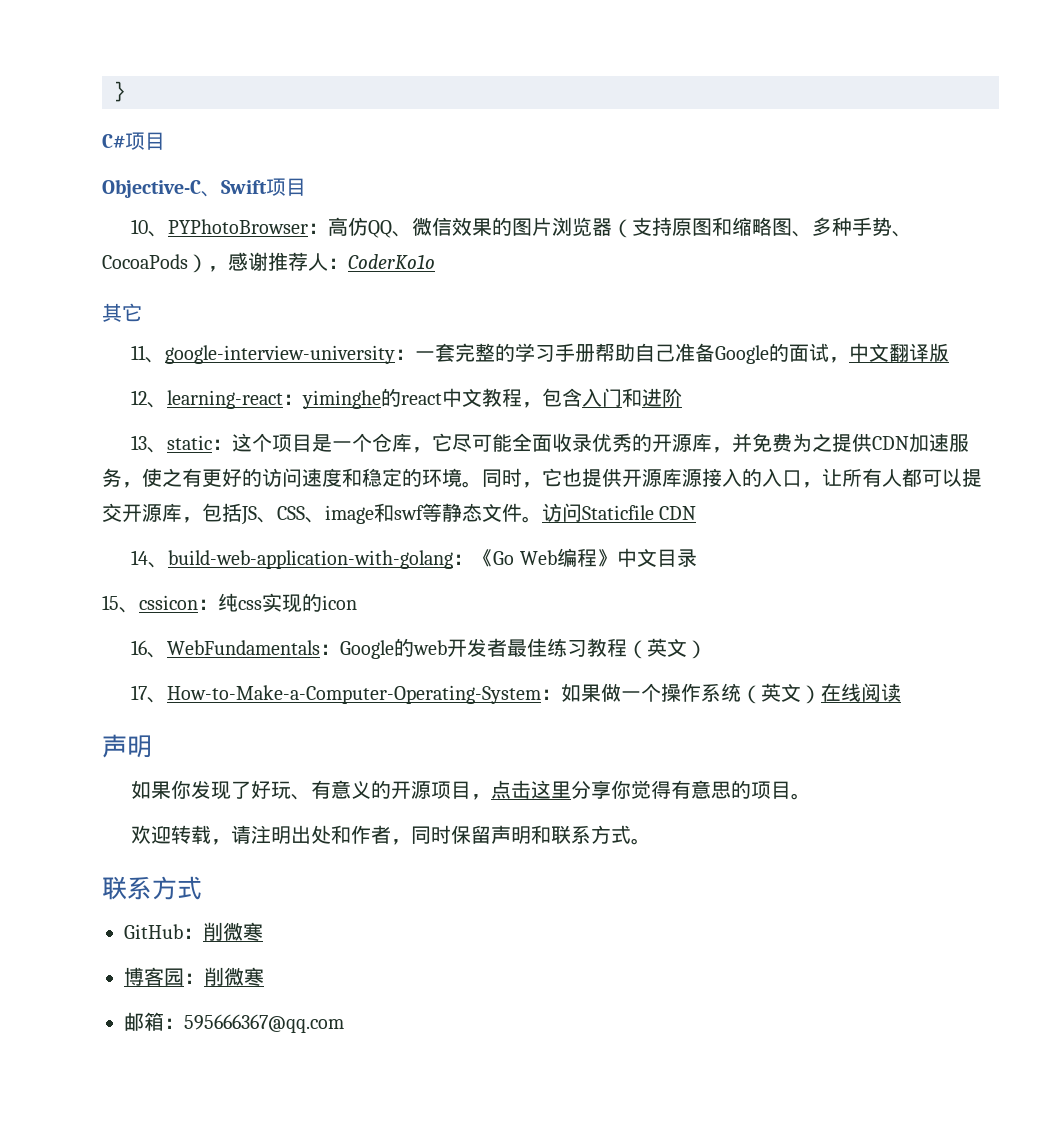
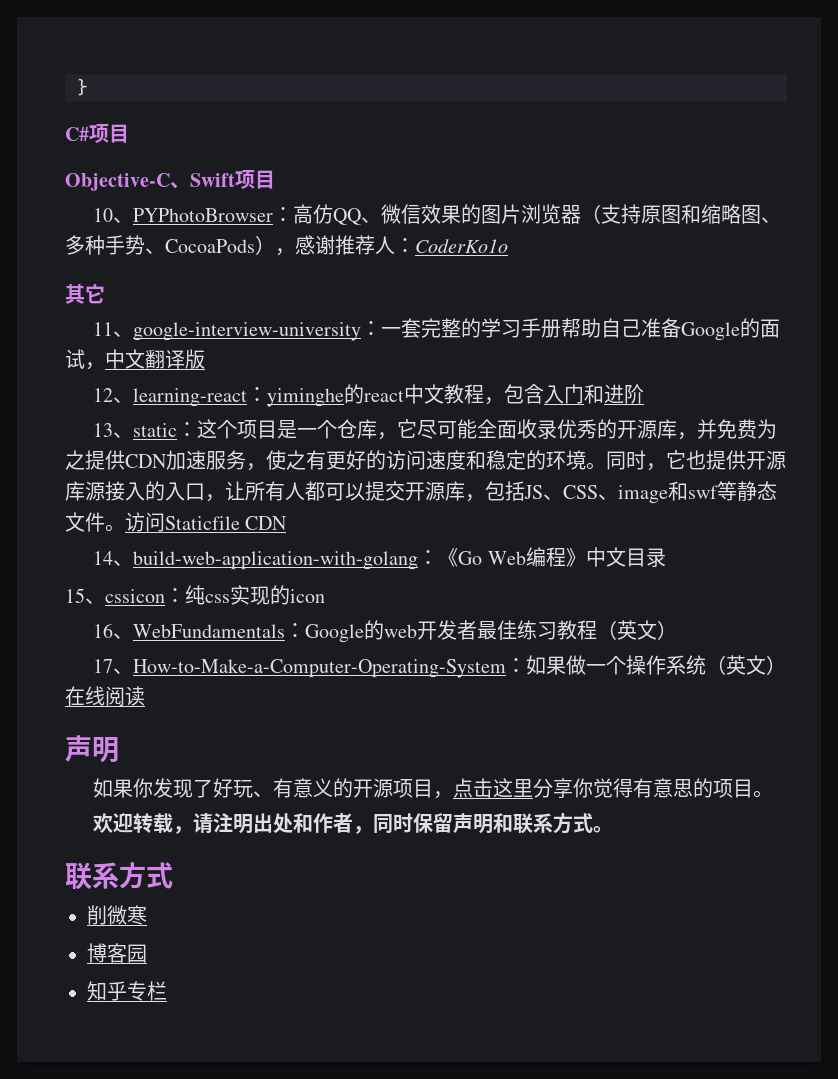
[124,924,203,939] GitHub： -> (173, 875) none
[184,967,264,986] [124,1012,344,1033] ：削微寒 // 邮箱：595666367@qq.com -> [87,981,167,1001] // 知乎专栏

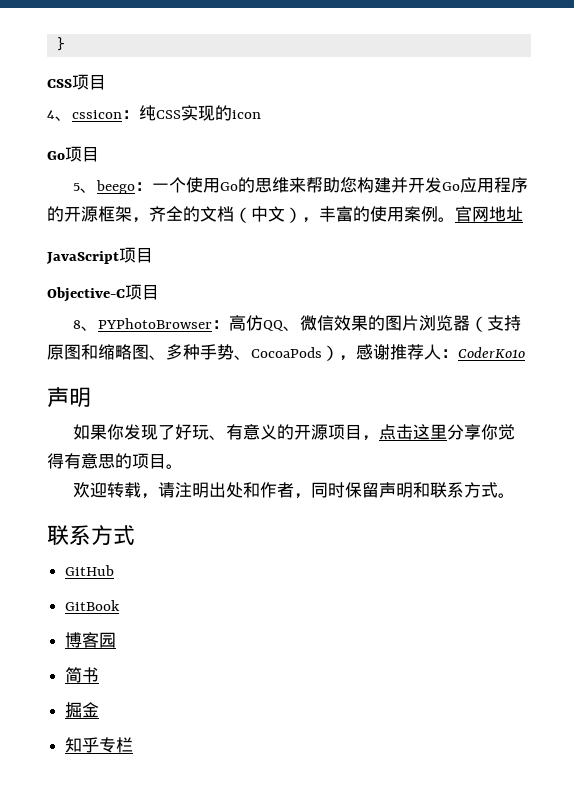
[65,126,89,141] C# -> [47,74,106,90] [47,105,261,121] [47,146,99,162] [73,177,529,194] [47,206,523,223] [46,251,119,264] CSS项目 // 4、cssicon：纯CSS实现的icon // Go项目 // 5、beego：一个使用Go的思维来帮助您构建并开发Go应用程序的开源框架，齐全的文档（中文），丰富的使用案例。官网地址 // JavaScript
[170,170,275,189] [93,208,114,222] 、Swift项目 // 10 -> [125,284,159,300] [73,320,82,329] 项目 // 8
[65,284,105,304] [93,318,781,341] [65,349,205,370] [93,384,645,407] [93,419,778,440] [65,450,786,471] [65,481,777,504] [65,512,288,532] [93,547,666,570] [65,585,325,605] [93,620,678,643] [93,655,787,678] [65,686,145,706] // 其它 // 11、google-interview-university：一套完整的学习手册帮助自己准备Google的面试，中文翻译版 // 12、learning-react：yiminghe的react中文教程，包含入门和进阶 // 13、static：这个项目是一个仓库，它尽可能全面收录优秀的开源库，并免费为之提供CDN加速服务，使之有更好的访问速度和稳定的环境。同时，它也提供开源库源接入的入口，让所有人都可以提交开源库，包括JS、CSS、image和swf等静态文件。访问Staticfile CDN // 14、build-web-application-with-golang：《Go Web编程》中文目录 // 15、cssicon：纯css实现的icon // 16、WebFundamentals：Google的web开发者最佳练习教程（英文） // 17、How-to-Make-a-Computer-Operating-System：如果做一个操作系统（英文）在线阅读 -> (525, 352) none
[87,905,147,925] 削微寒 -> [65,565,115,576] [65,600,121,611] GitHub // GitBook
(147, 953) none -> [65,667,100,683] [65,702,100,718] // 简书 // 掘金

